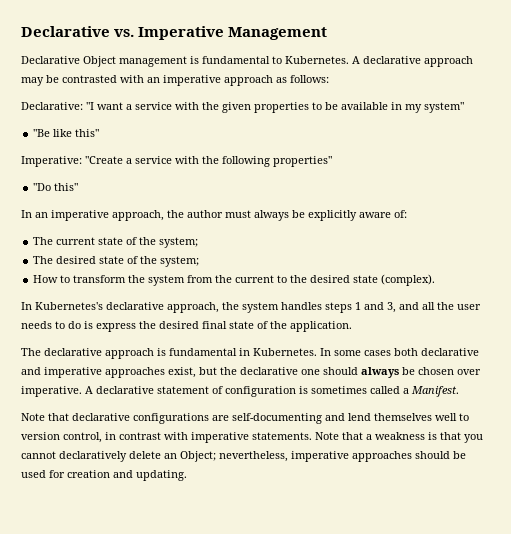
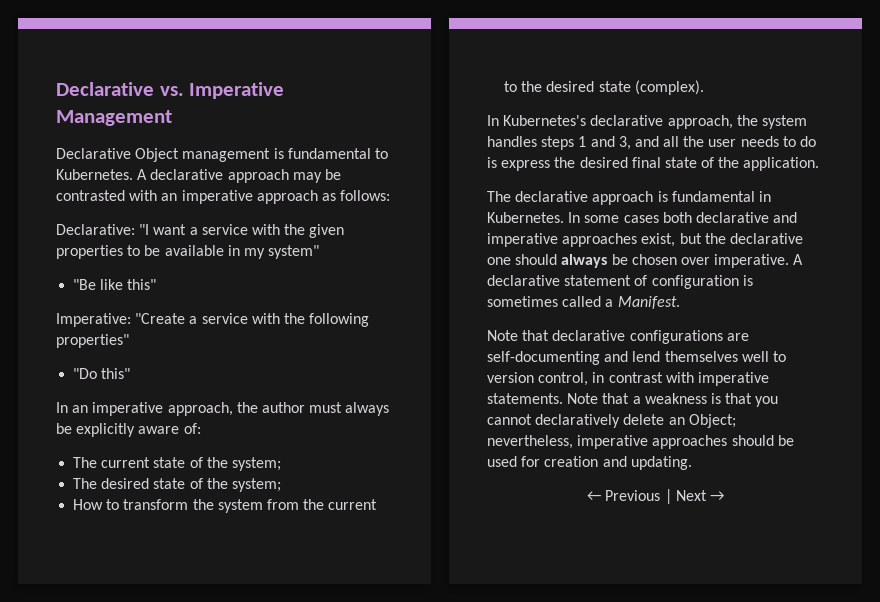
(187, 475) none -> [587,489,724,504] // ← Previous | Next →

